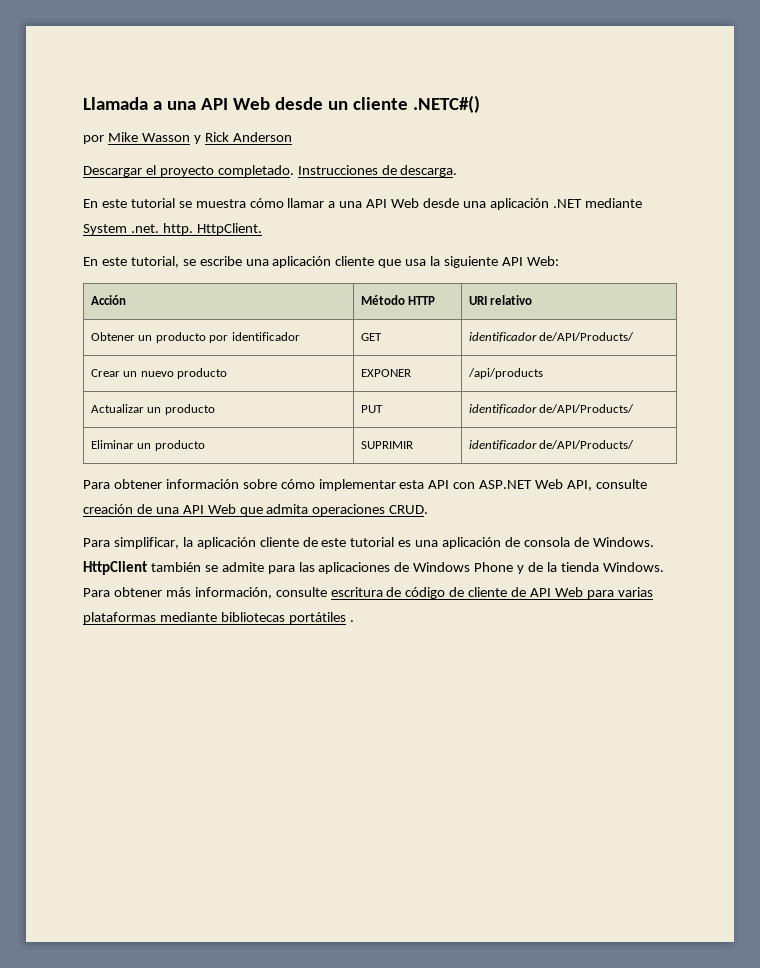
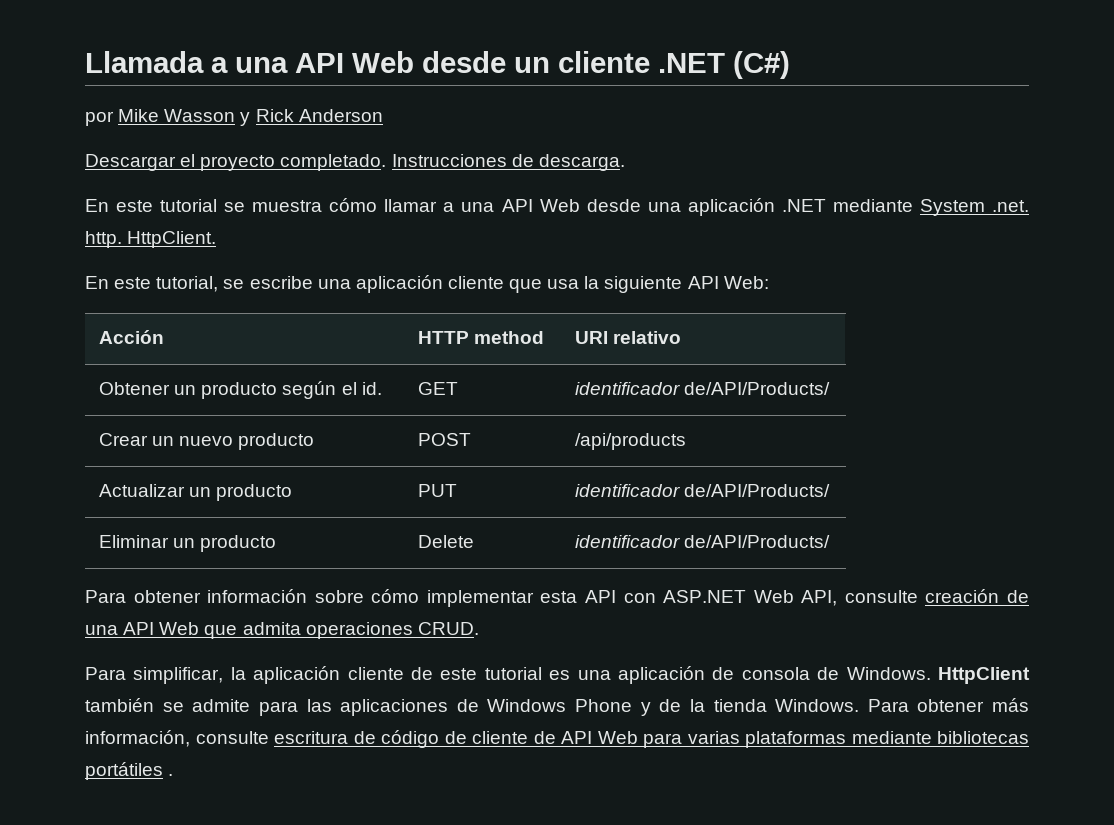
[412,95,480,113] .NETC#() -> [658,51,790,79] .NET (C#)
[360,295,405,305] Método -> (165, 337) none
(436, 300) none -> [474,331,545,344] method
[209,332,300,343] por identificador -> [282,381,382,399] según el id.
[360,369,411,377] EXPONER -> [418,433,472,446] POST
[360,441,413,449] SUPRIMIR -> [418,535,475,548] Delete

